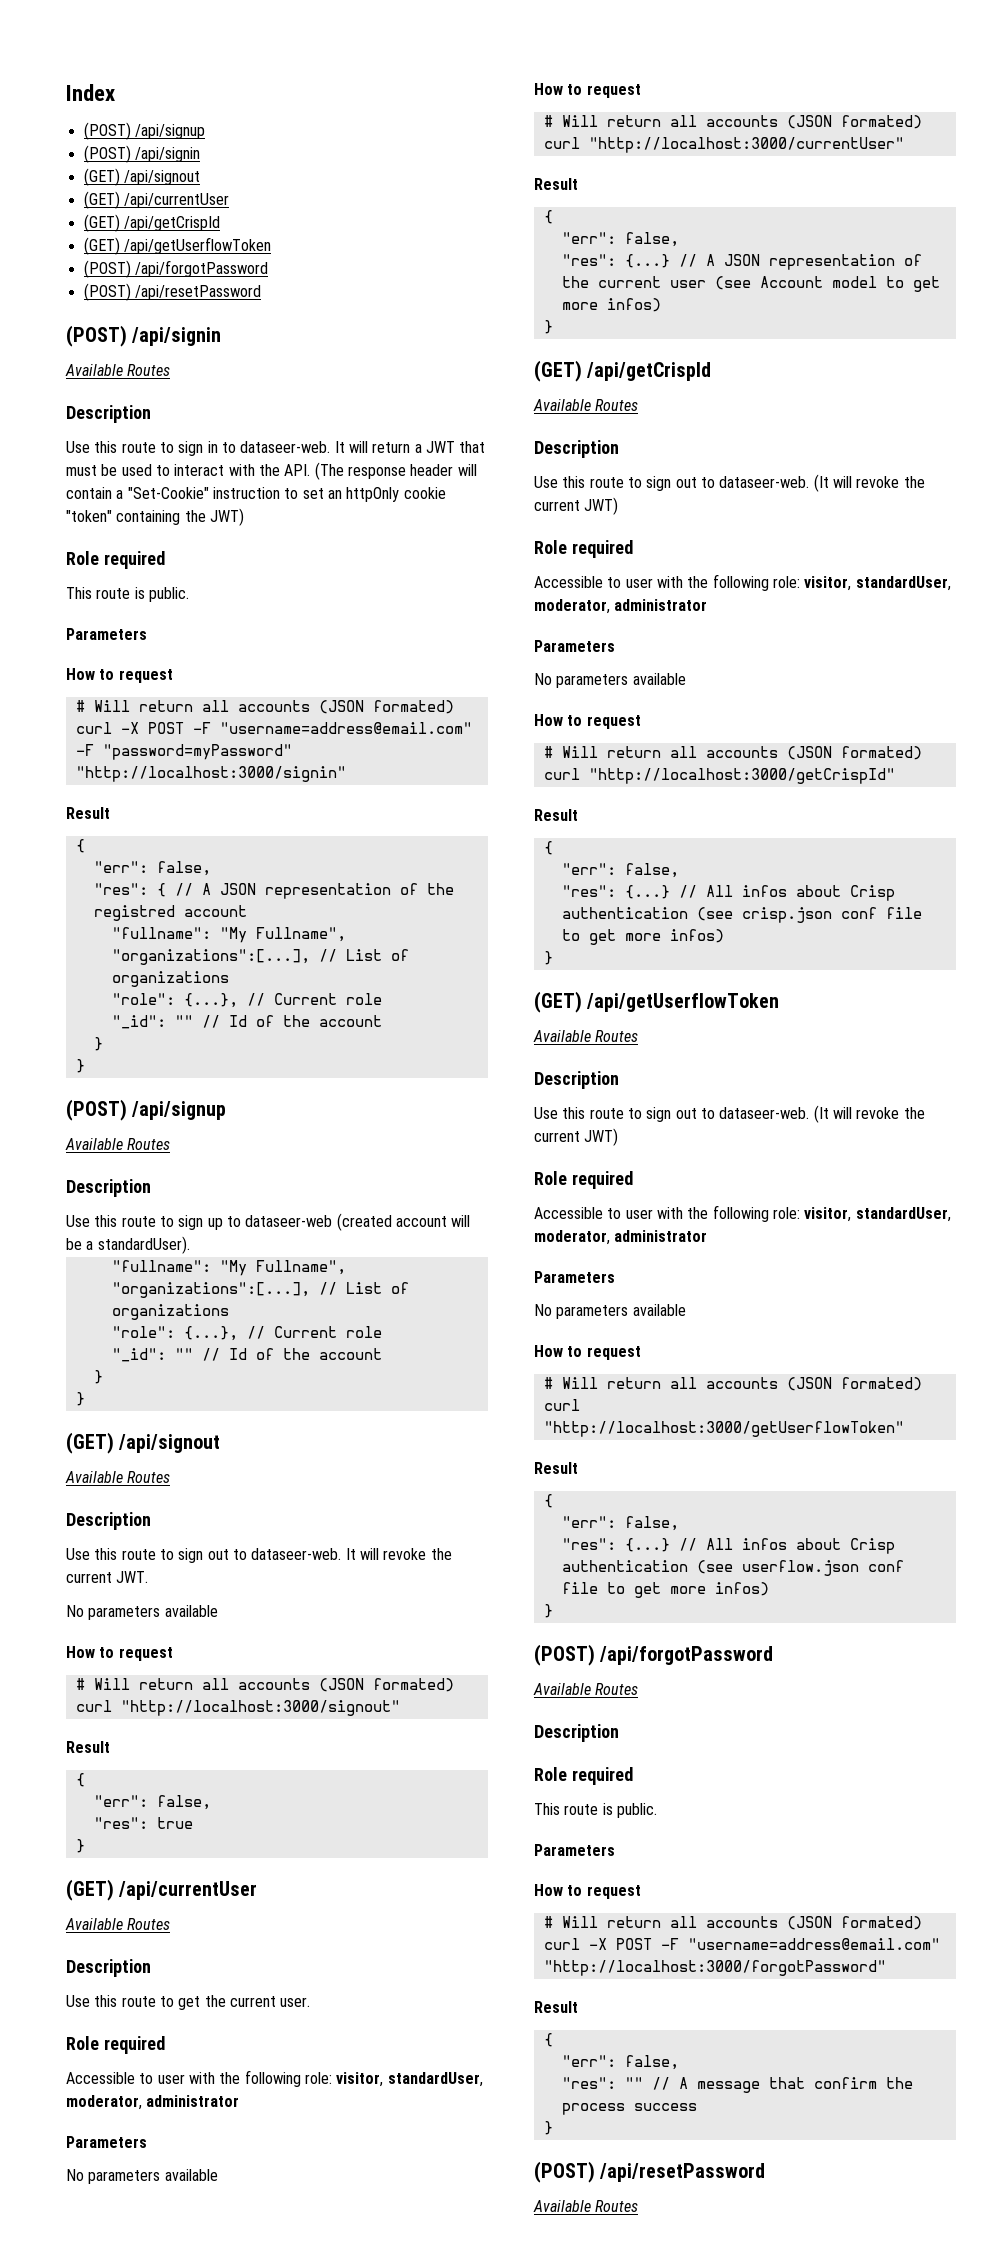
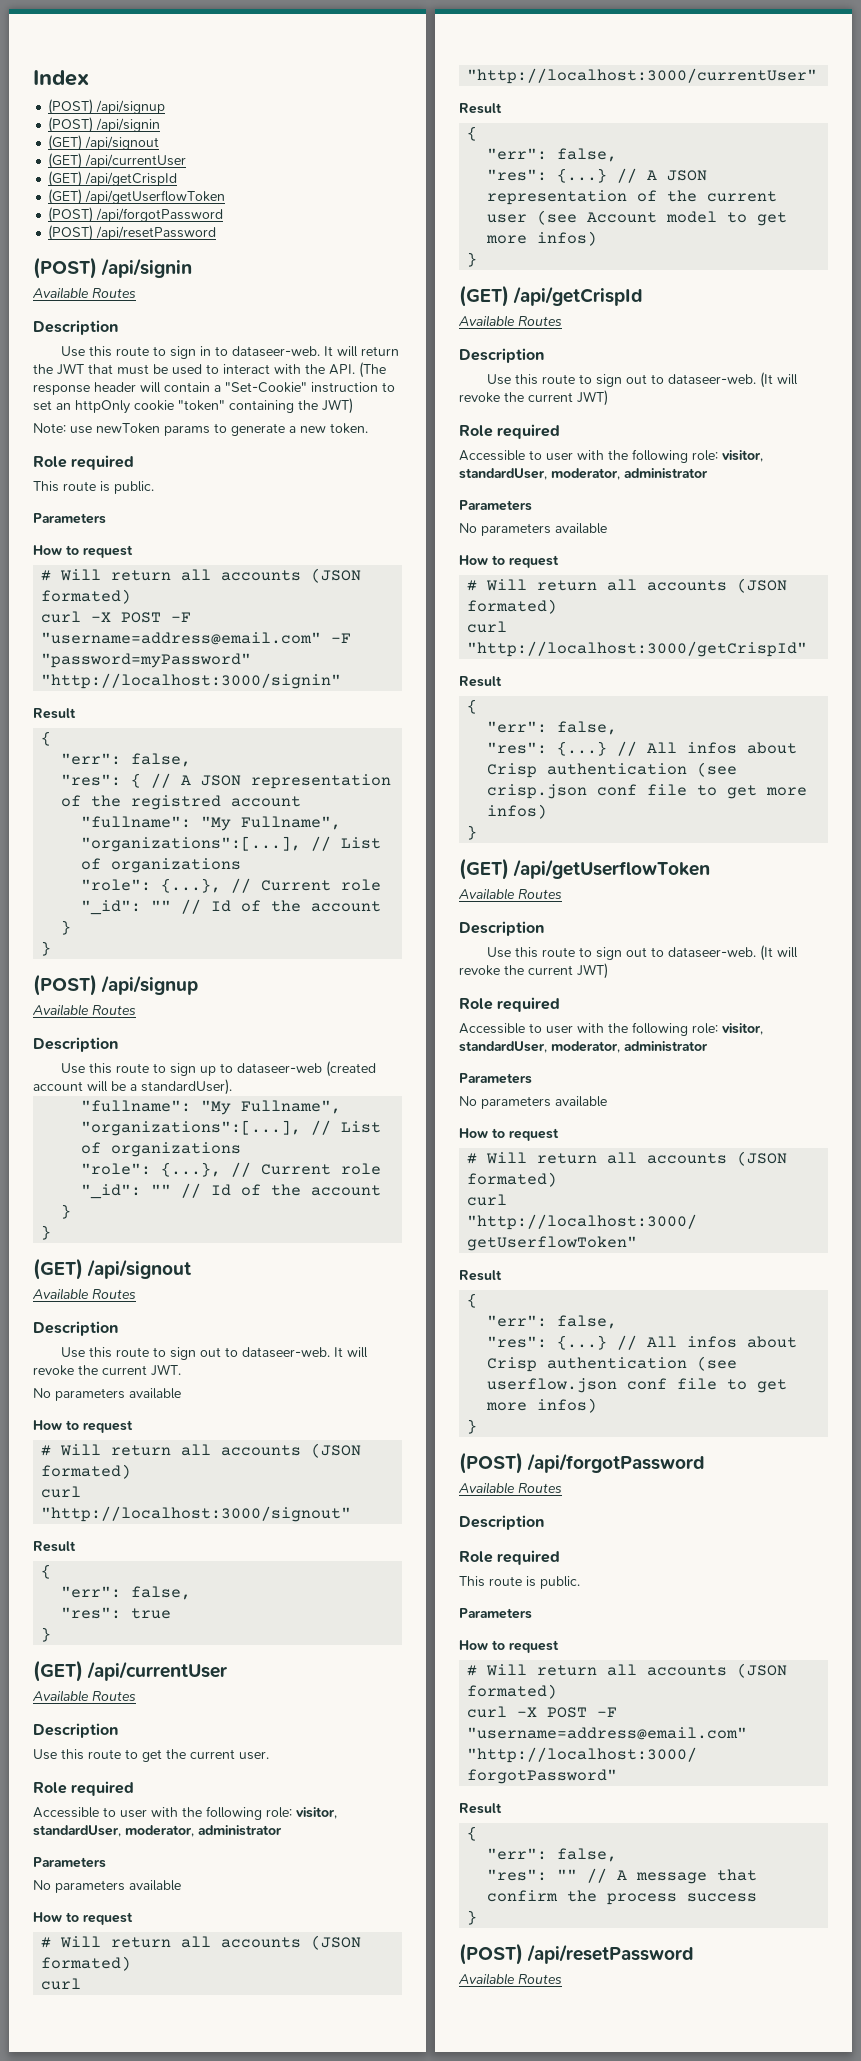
[414,444,422,453] a -> [33,364,53,374] the
(244, 517) none -> [33,423,368,436] // Note: use newToken params to generate a new token.

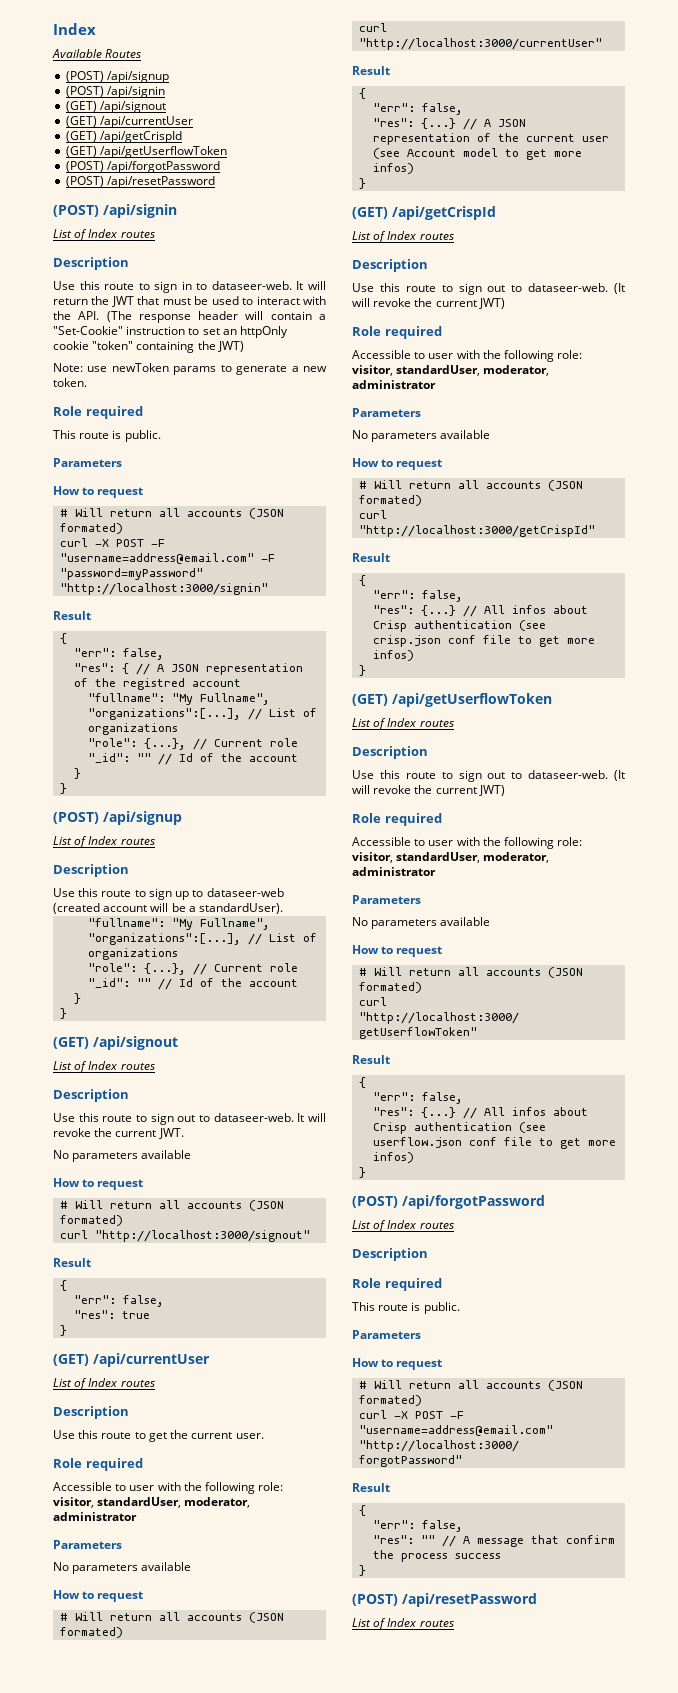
[33,70,89,86] Index -> [53,23,96,35] [52,49,142,58] Index // Available Routes
[32,287,136,299] Available Routes -> [53,229,155,241] List of Index routes
[32,1004,136,1016] Available Routes -> [53,836,155,848] List of Index routes
[32,1288,136,1300] Available Routes -> [53,1061,155,1073] List of Index routes
[32,1690,136,1702] Available Routes -> [53,1378,155,1390] List of Index routes
[458,315,562,327] Available Routes -> [352,231,454,243] List of Index routes
[458,888,562,900] Available Routes -> [352,718,454,730] List of Index routes
[458,1482,562,1494] Available Routes -> [352,1220,454,1232] List of Index routes
[458,1973,562,1985] Available Routes -> [352,1618,454,1630] List of Index routes

